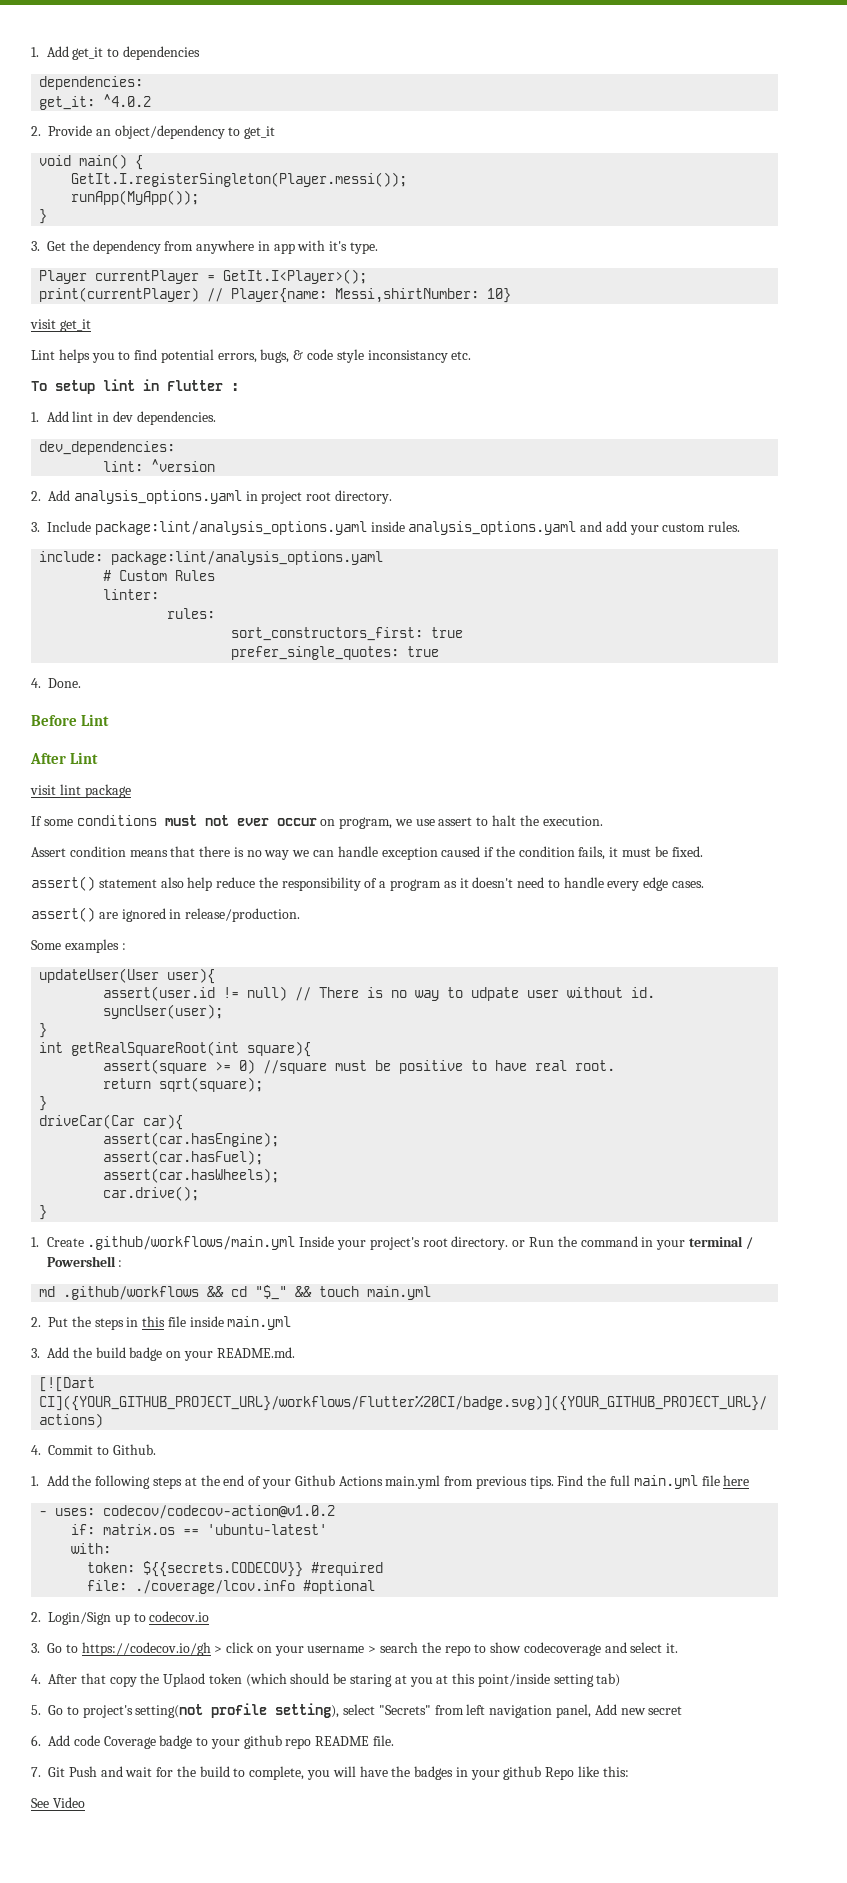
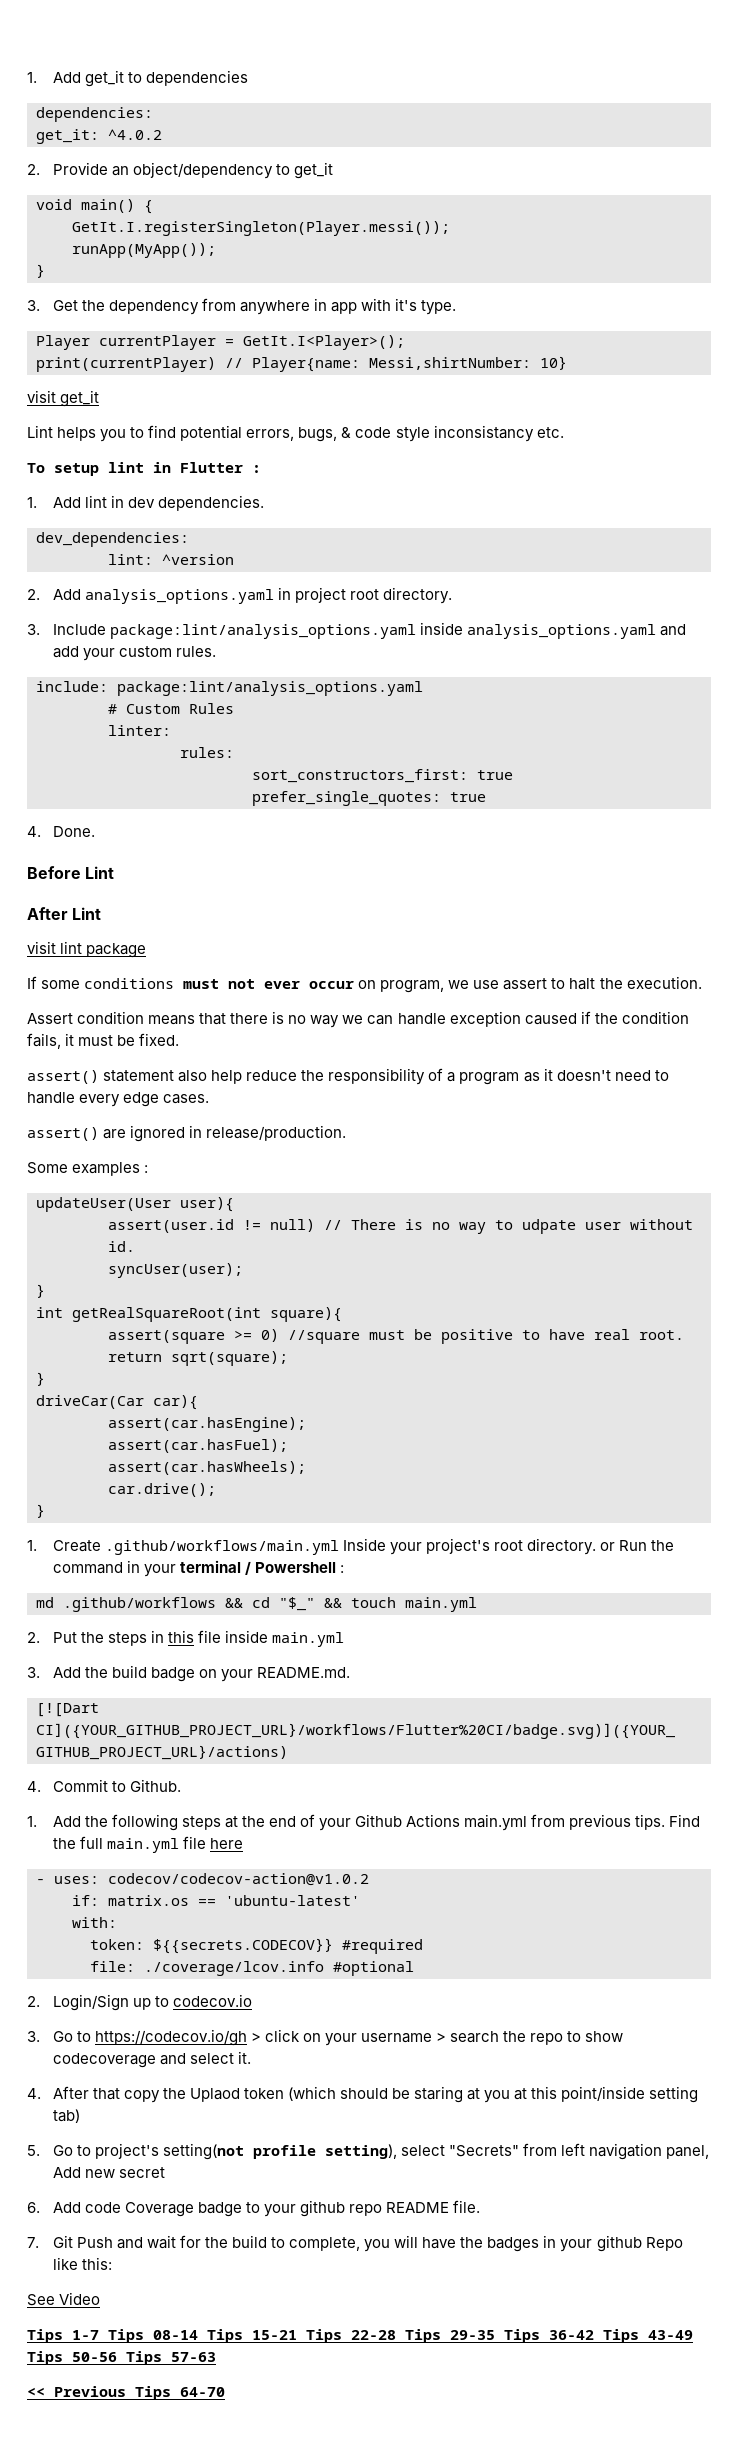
(85, 1802) none -> [27,2329,693,2343] [27,2351,216,2365] [27,2386,225,2400] // Tips 1-7 Tips 08-14 Tips 15-21 Tips 22-28 Tips 29-35 Tips 36-42 Tips 43-49 Tips 50-56 Tips 57-63 // << Previous Tips 64-70

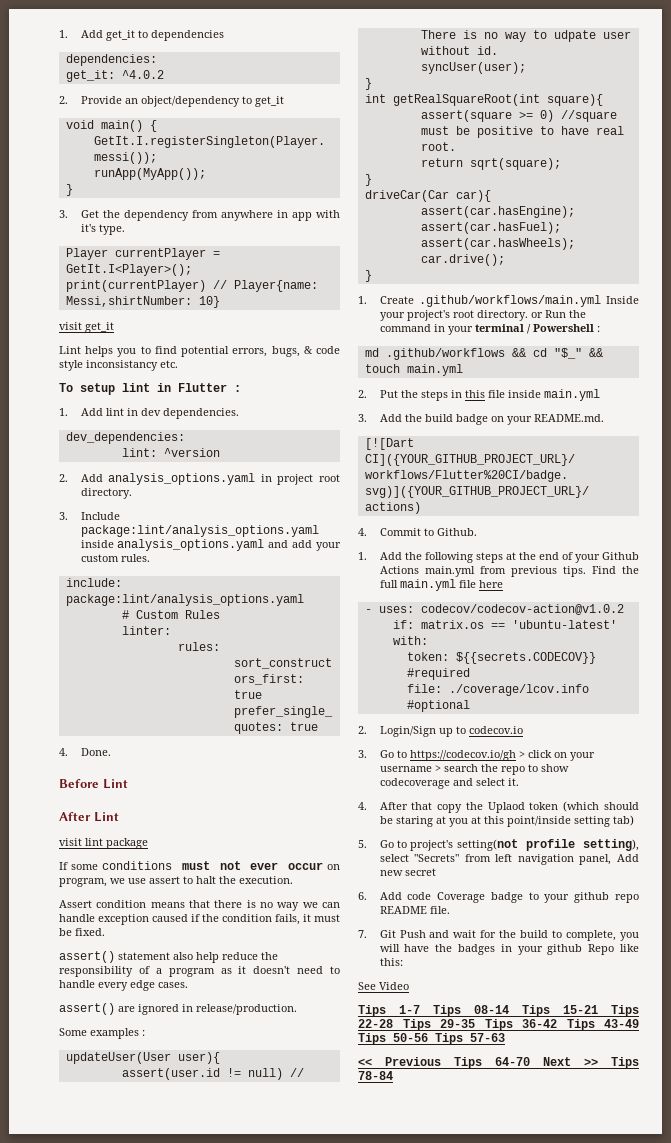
(225, 2392) none -> [543,1057,639,1069] [358,1071,393,1080] Next >> Tips 78-84

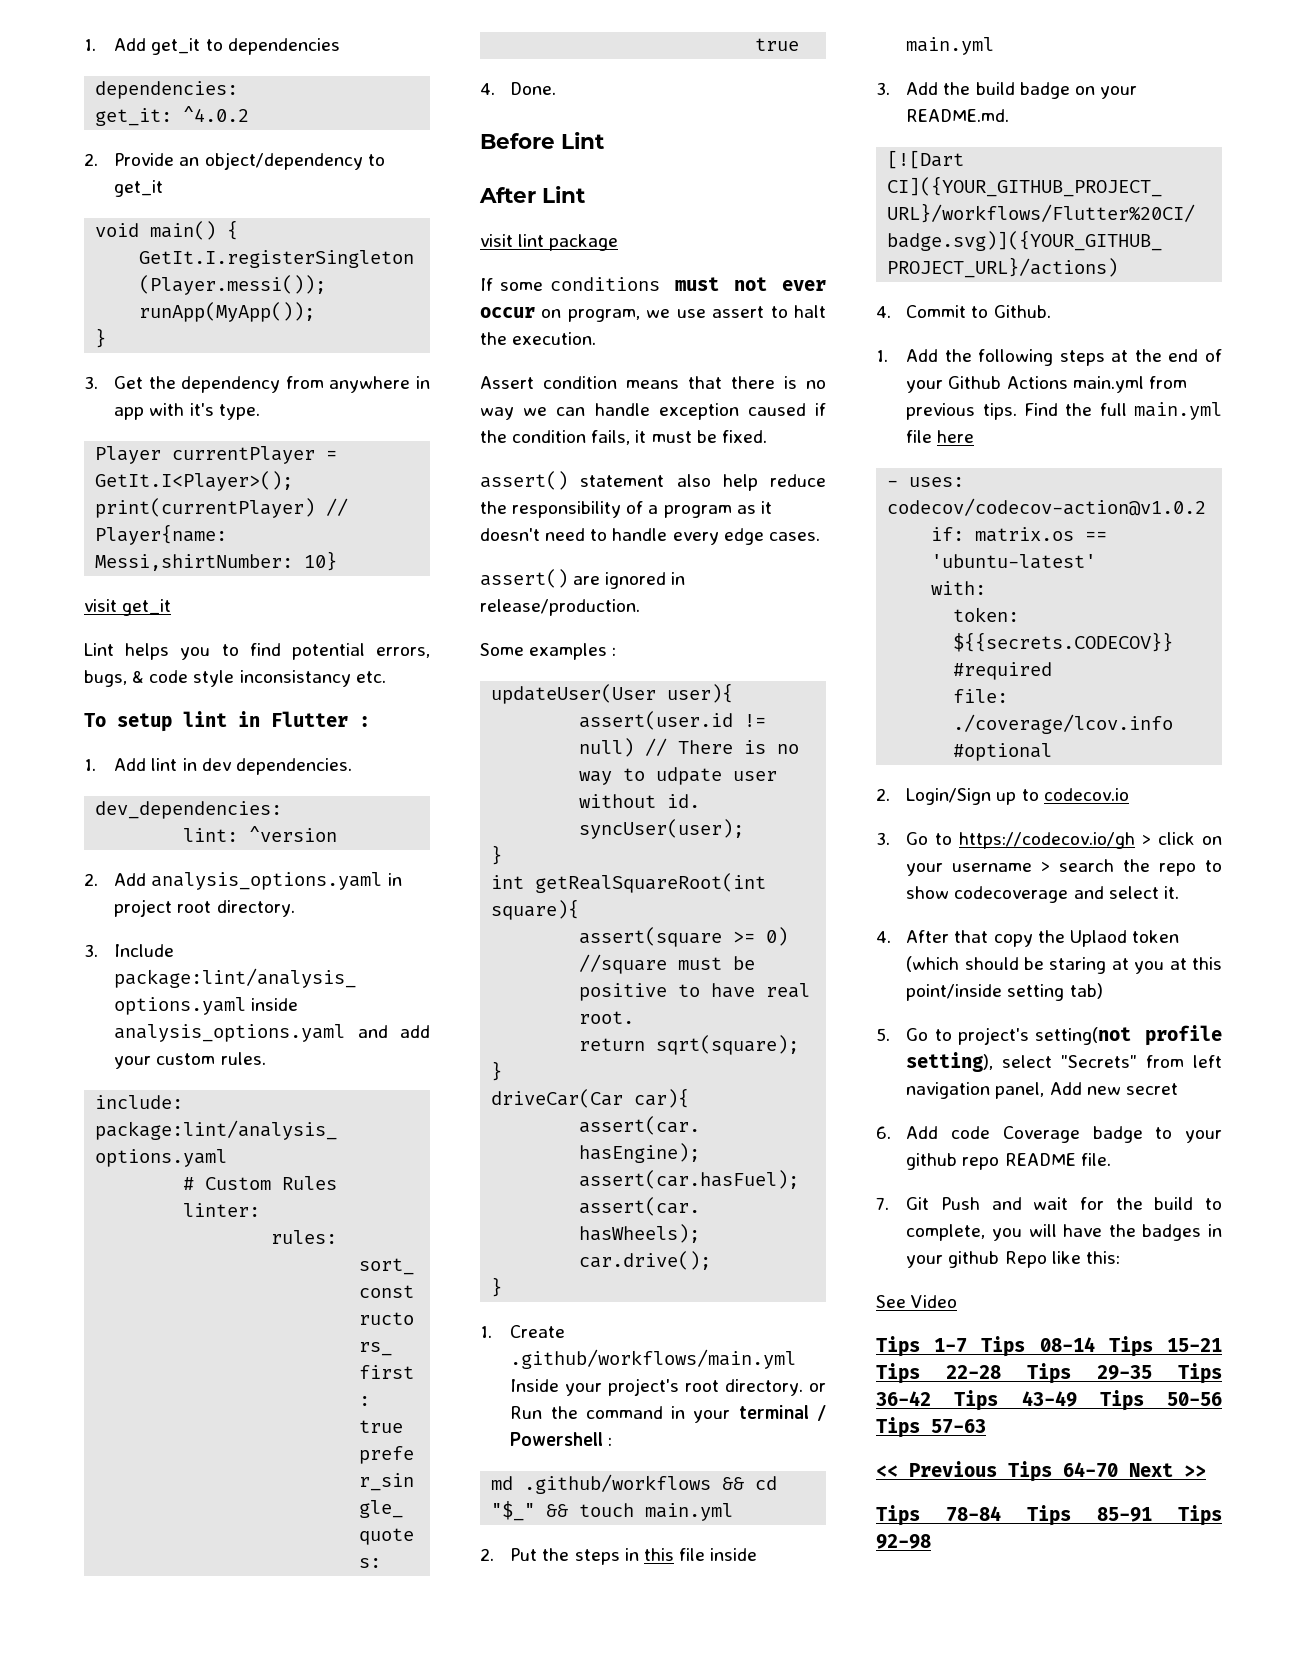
(598, 1062) none -> (1206, 1471) //
(393, 1075) none -> [1027,1505,1222,1526] [876,1534,931,1549] Tips 85-91 Tips 92-98

